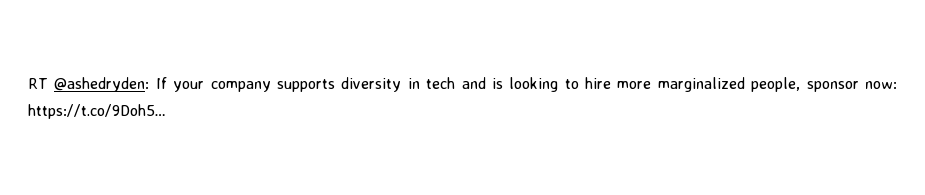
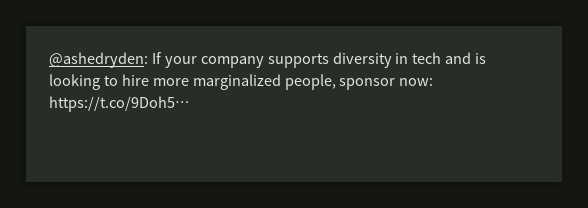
[28,78,48,89] RT -> (49, 60) none

